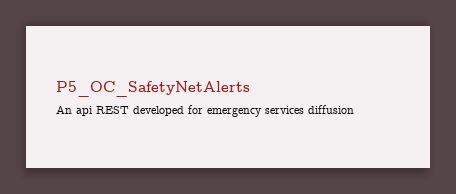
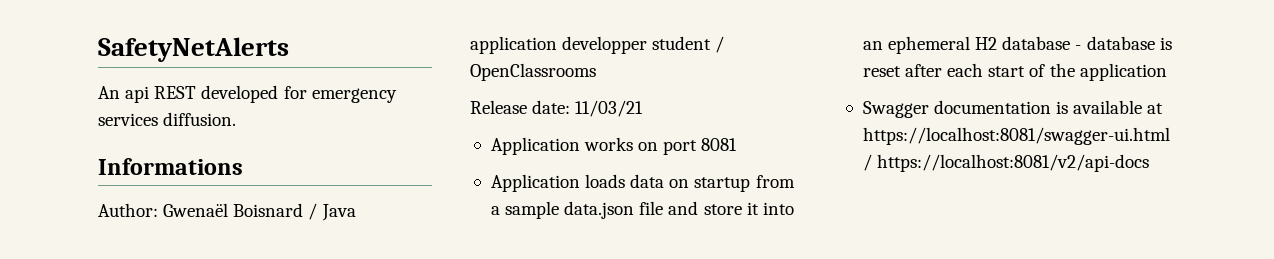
[56,81,250,97] P5_OC_SafetyNetAlerts -> [98,37,289,62] SafetyNetAlerts
[308,105,354,114] diffusion -> [163,112,237,126] [98,158,243,175] [98,203,356,221] [470,36,725,54] [470,63,596,81] [470,100,644,117] [490,137,738,155] [490,174,795,192] [490,201,794,219] [862,36,1172,54] [862,63,1167,81] [862,100,1164,118] [862,127,1170,145] [862,154,1150,172] diffusion. // Informations // Author: Gwenaël Boisnard / Java application developper student / OpenClassrooms // Release date: 11/03/21 // Application works on port 8081 // Application loads data on startup from a sample data.json file and store it into an ephemeral H2 database - database is reset after each start of the application // Swagger documentation is available at https://localhost:8081/swagger-ui.html / https://localhost:8081/v2/api-docs

